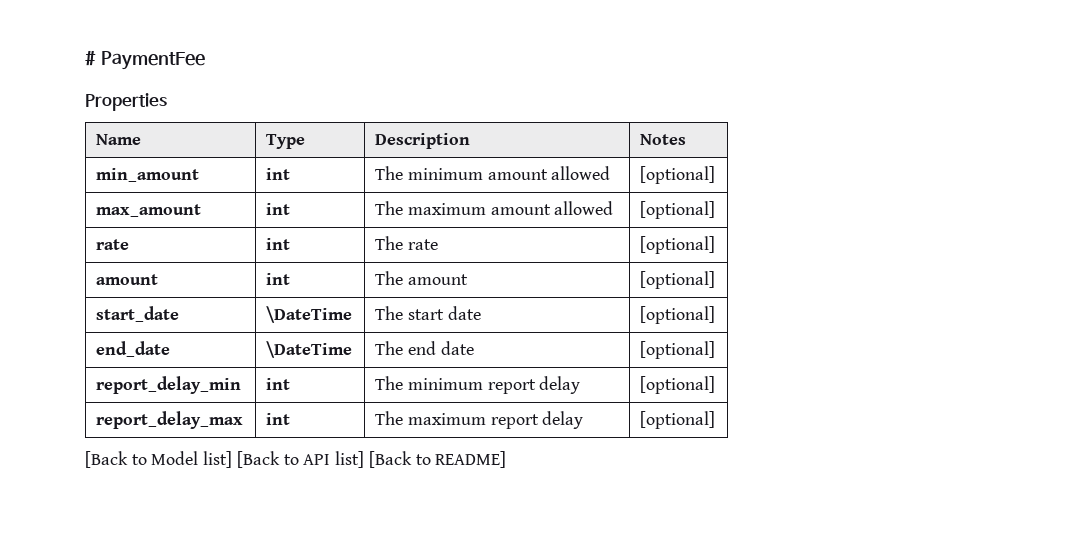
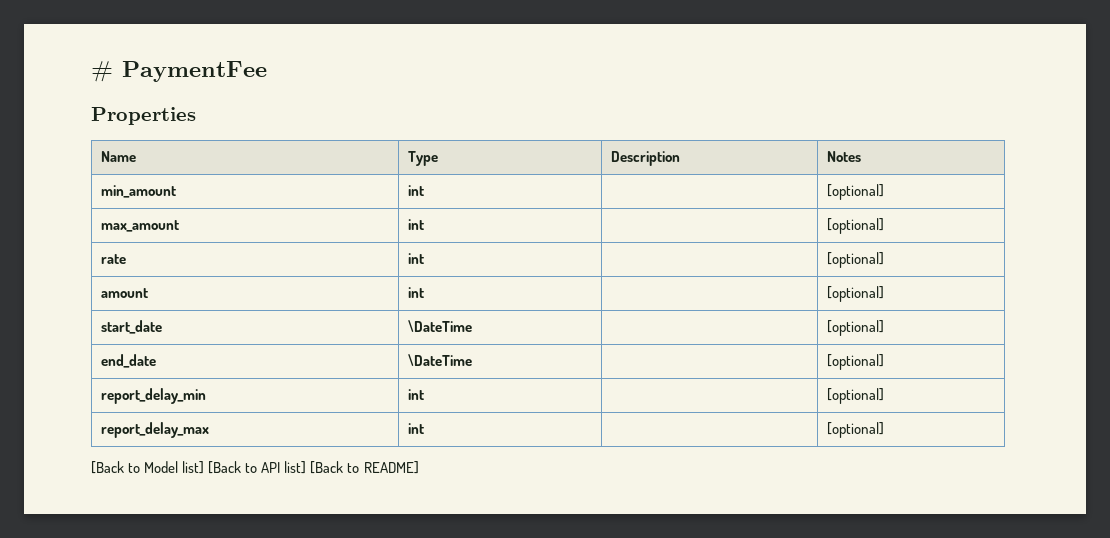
[375,166,611,180] The minimum amount allowed -> (425, 190) none
[375,201,614,215] The maximum amount allowed -> (425, 224) none
[375,236,438,250] The rate -> (425, 258) none
[375,271,468,285] The amount -> (425, 292) none
[375,306,481,320] The start date -> (473, 326) none
[375,341,474,355] The end date -> (473, 360) none
[375,376,581,394] The minimum report delay -> (425, 394) none
[375,411,584,429] The maximum report delay -> (425, 428) none

